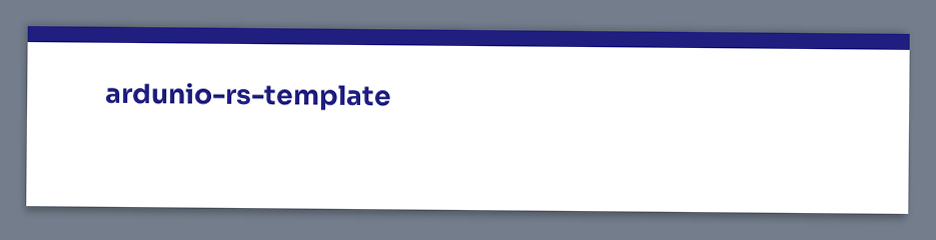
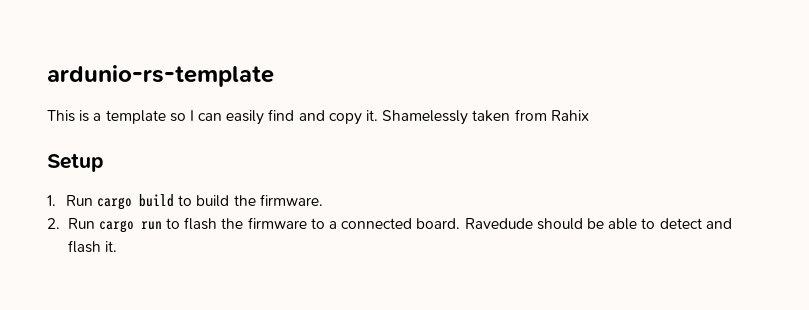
(392, 96) none -> [47,109,589,125] [47,153,104,172] [47,194,323,210] [47,217,732,233] [67,240,117,253] // This is a template so I can easily find and copy it. Shamelessly taken from Rahix // Setup // 1. Run cargo build to build the firmware. // 2. Run cargo run to flash the firmware to a connected board. Ravedude should be able to detect and flash it.

